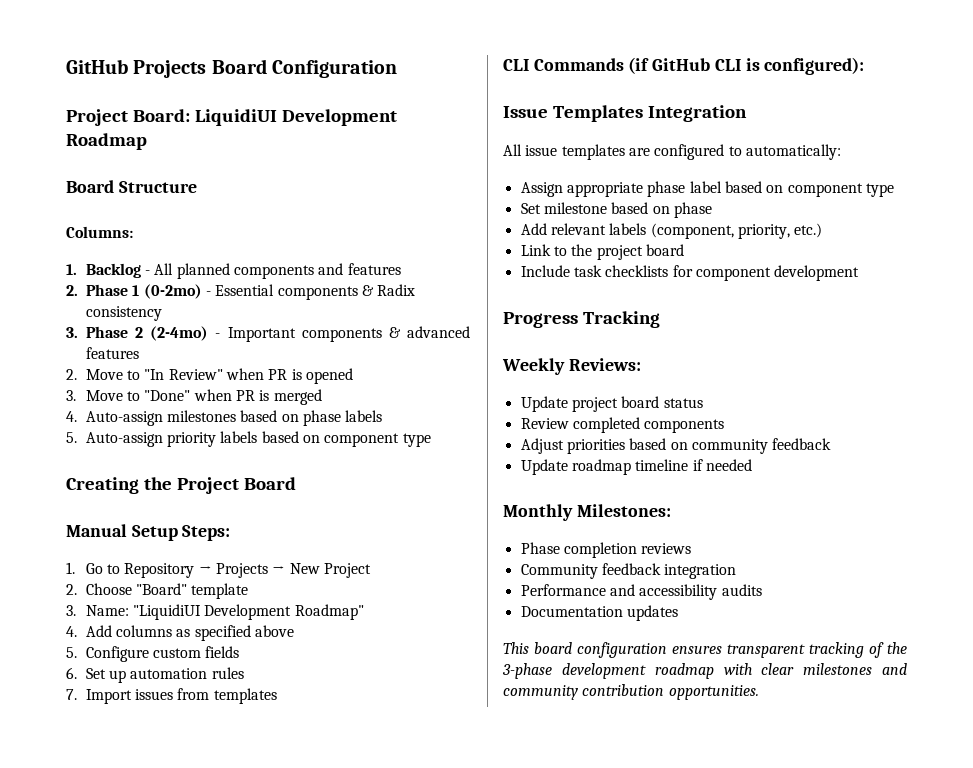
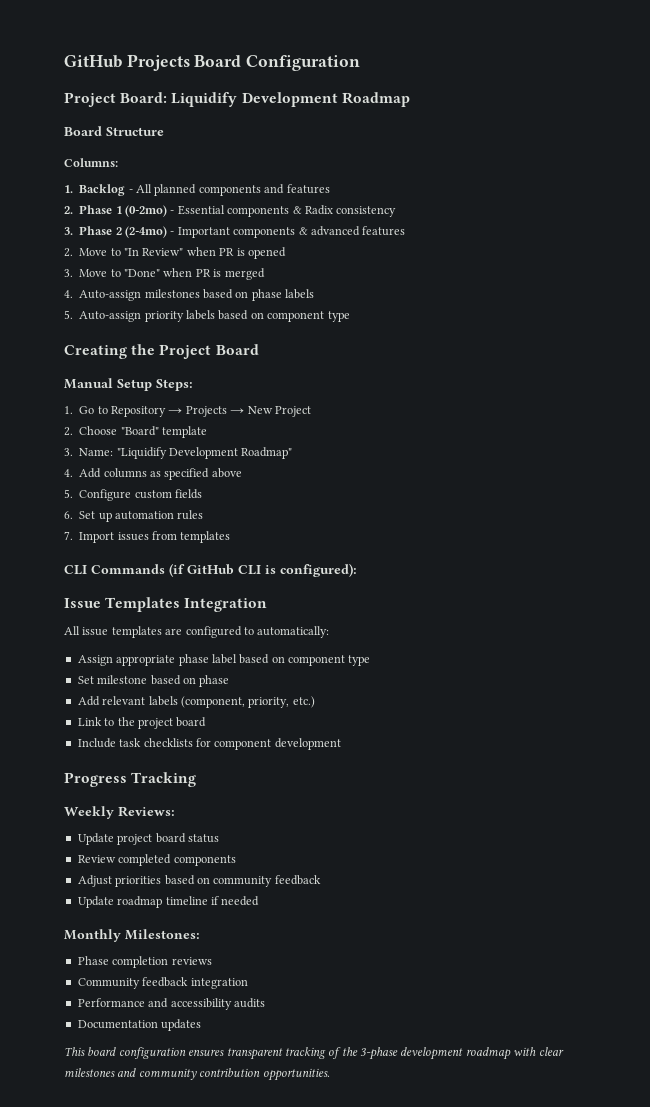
[194,109,277,126] LiquidiUI -> [171,92,238,107] Liquidify
[133,604,202,620] "LiquidiUI -> [116,447,167,459] "Liquidify

